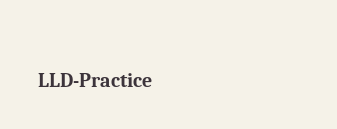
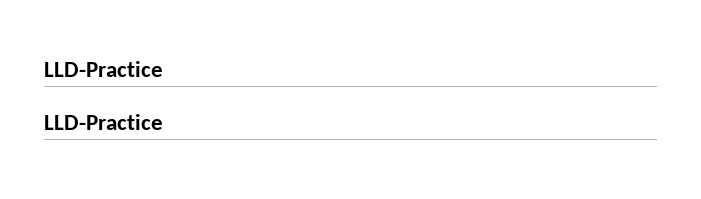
[38,73,152,87] LLD-Practice -> [44,61,163,77] [44,114,163,130] LLD-Practice // LLD-Practice

